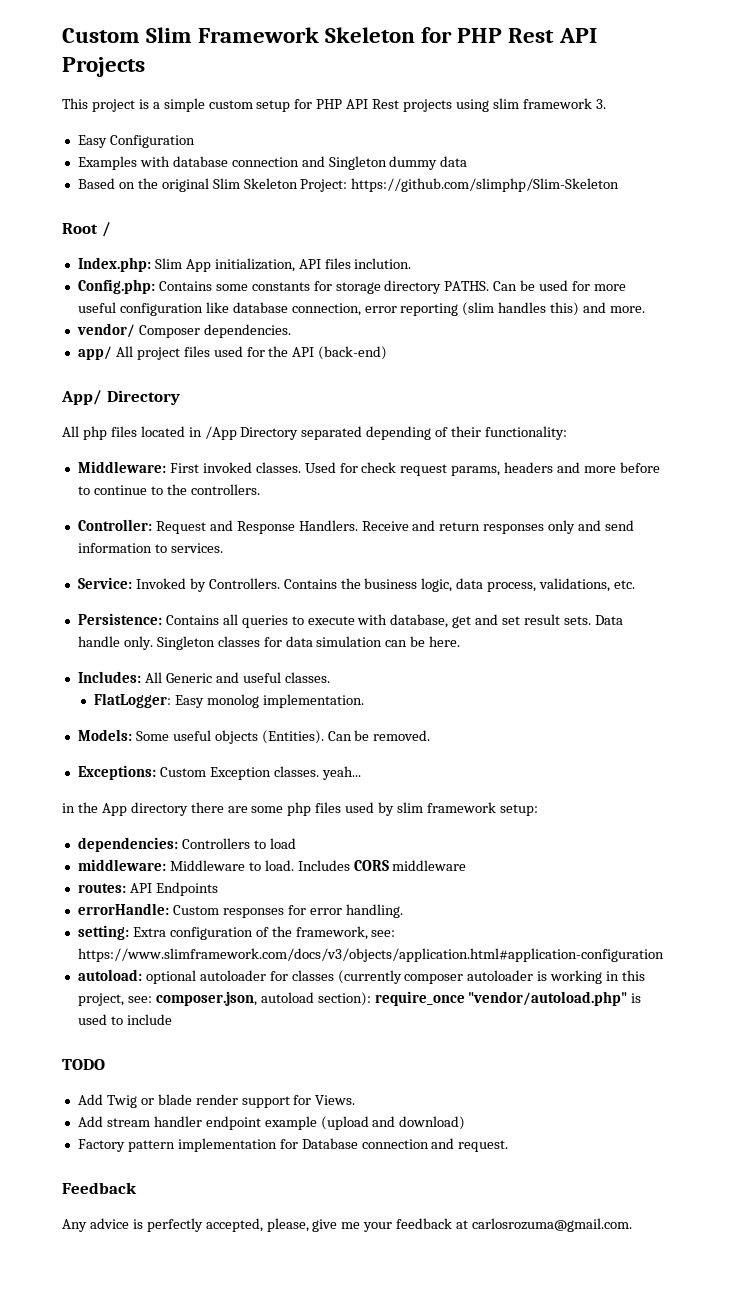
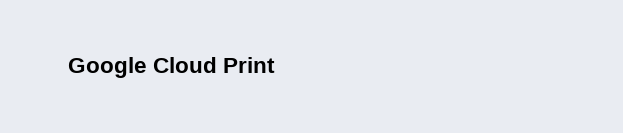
[62,27,597,43] [62,57,145,77] [62,98,606,112] [77,135,195,148] [77,156,468,170] [77,178,620,192] [62,222,111,237] [77,257,412,272] [77,279,626,294] [77,302,646,316] [76,323,291,338] [77,346,388,360] [61,390,180,405] [62,426,568,440] [77,461,660,476] [77,484,260,495] [77,519,635,534] [77,543,223,553] [77,577,636,592] [77,613,623,628] [77,636,461,650] [77,671,330,683] [94,693,365,708] [77,729,431,744] [77,765,361,780] [62,802,538,816] [77,837,296,852] [77,859,467,871] [77,882,218,896] [77,903,403,918] [77,925,396,940] [77,948,664,962] [77,969,646,984] [77,991,642,1006] [77,1014,172,1025] [62,1059,105,1070] [77,1094,356,1108] [77,1116,466,1130] [77,1138,509,1152] [62,1182,137,1194] [62,1218,633,1232] Custom Slim Framework Skeleton for PHP Rest API Projects // This project is a simple custom setup for PHP API Rest projects using slim framework 3. // Easy Configuration // Examples with database connection and Singleton dummy data // Based on the original Slim Skeleton Project: https://github.com/slimphp/Slim-Skeleton // Root / // Index.php: Slim App initialization, API files inclution. // Config.php: Contains some constants for storage directory PATHS. Can be used for more useful configuration like database connection, error reporting (slim handles this) and more. // vendor/ Composer dependencies. // app/ All project files used for the API (back-end) // App/ Directory // All php files located in /App Directory separated depending of their functionality: // Middleware: First invoked classes. Used for check request params, headers and more before to continue to the controllers. // Controller: Request and Response Handlers. Receive and return responses only and send information to services. // Service: Invoked by Controllers. Contains the business logic, data process, validations, etc. // Persistence: Contains all queries to execute with database, get and set result sets. Data handle only. Singleton classes for data simulation can be here. // Includes: All Generic and useful classes. // FlatLogger: Easy monolog implementation. // Models: Some useful objects (Entities). Can be removed. // Exceptions: Custom Exception classes. yeah... // in the App directory there are some php files used by slim framework setup: // dependencies: Controllers to load // middleware: Middleware to load. Includes CORS middleware // routes: API Endpoints // errorHandle: Custom responses for error handling. // setting: Extra configuration of the framework, see: https://www.slimframework.com/docs/v3/objects/application.html#application-configuration // autoload: optional autoloader for classes (currently composer autoloader is working in this project, see: composer.json, autoload section): require_once "vendor/autoload.php" is used to include // TODO // Add Twig or blade render support for Views. // Add stream handler endpoint example (upload and download) // Factory pattern implementation for Database connection and request. // Feedback // Any advice is perfectly accepted, please, give me your feedback at carlosrozuma@gmail.com. -> [68,57,276,78] Google Cloud Print

